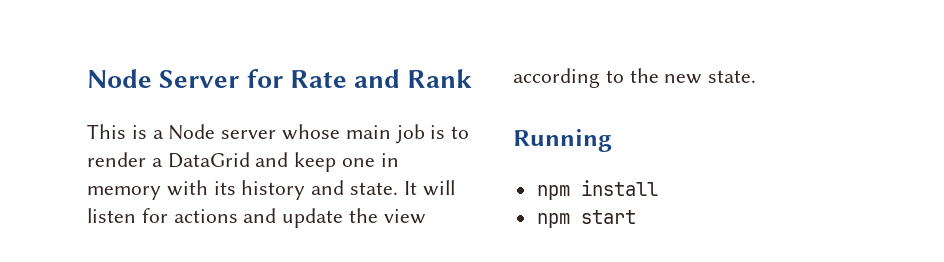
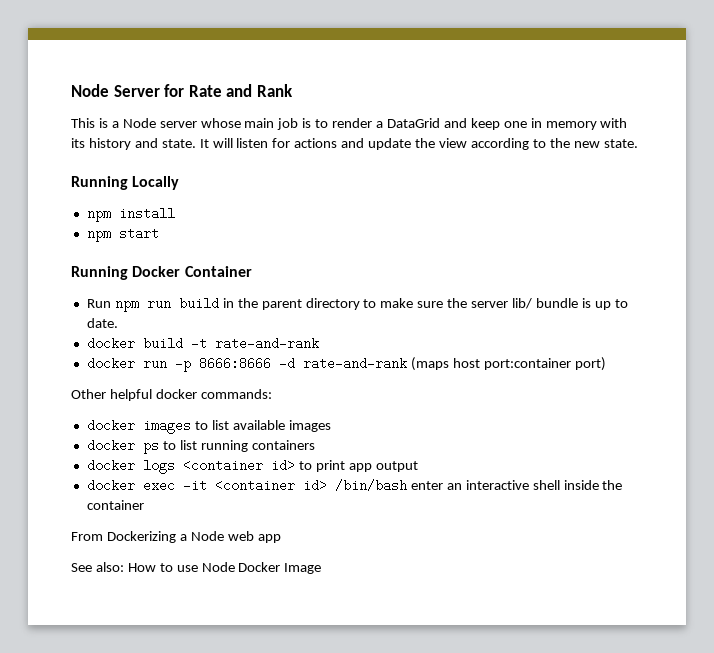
(612, 140) none -> [132,176,180,190] Locally
(636, 217) none -> [71,266,252,280] [86,297,628,312] [86,318,118,328] [86,337,319,350] [86,357,606,372] [71,389,272,401] [86,419,331,434] [86,439,315,454] [86,459,418,474] [86,479,623,492] [86,500,144,510] [71,531,281,543] [71,562,322,574] // Running Docker Container // Run npm run build in the parent directory to make sure the server lib/ bundle is up to date. // docker build -t rate-and-rank // docker run -p 8666:8666 -d rate-and-rank (maps host port:container port) // Other helpful docker commands: // docker images to list available images // docker ps to list running containers // docker logs <container id> to print app output // docker exec -it <container id> /bin/bash enter an interactive shell inside the container // From Dockerizing a Node web app // See also: How to use Node Docker Image

